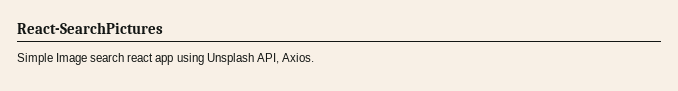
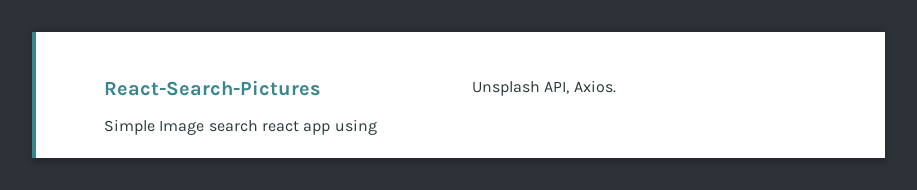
[17,22,163,34] React-SearchPictures -> [104,80,321,96] React-Search-Pictures

